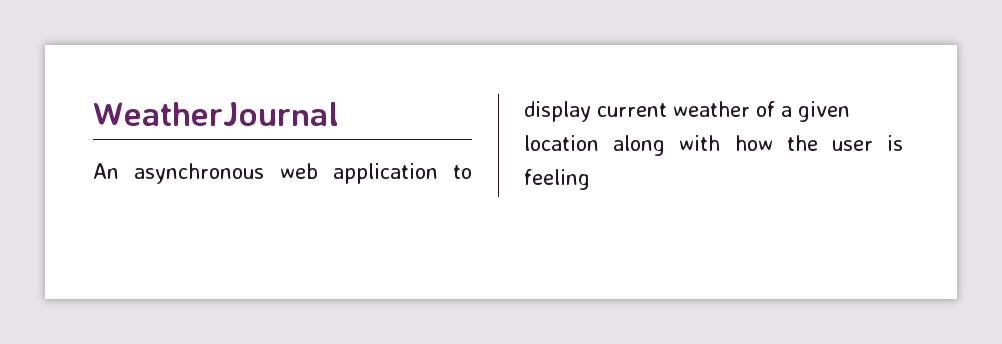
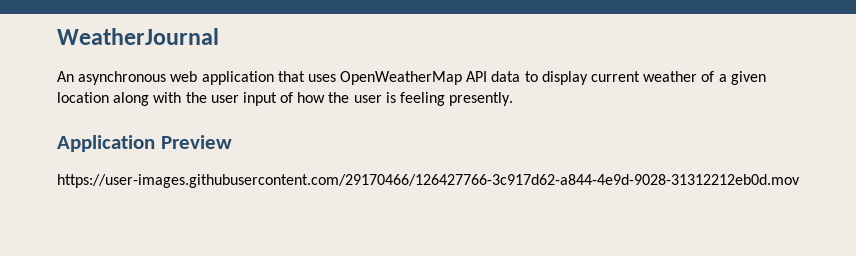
(438, 173) none -> [277,71,521,85] that uses OpenWeatherMap API data
(721, 143) none -> [185,92,294,106] the user input of
(590, 179) none -> [449,92,514,106] [57,135,232,152] [57,174,800,188] presently. // Application Preview // https://user-images.githubusercontent.com/29170466/126427766-3c917d62-a844-4e9d-9028-31312212eb0d.mov

